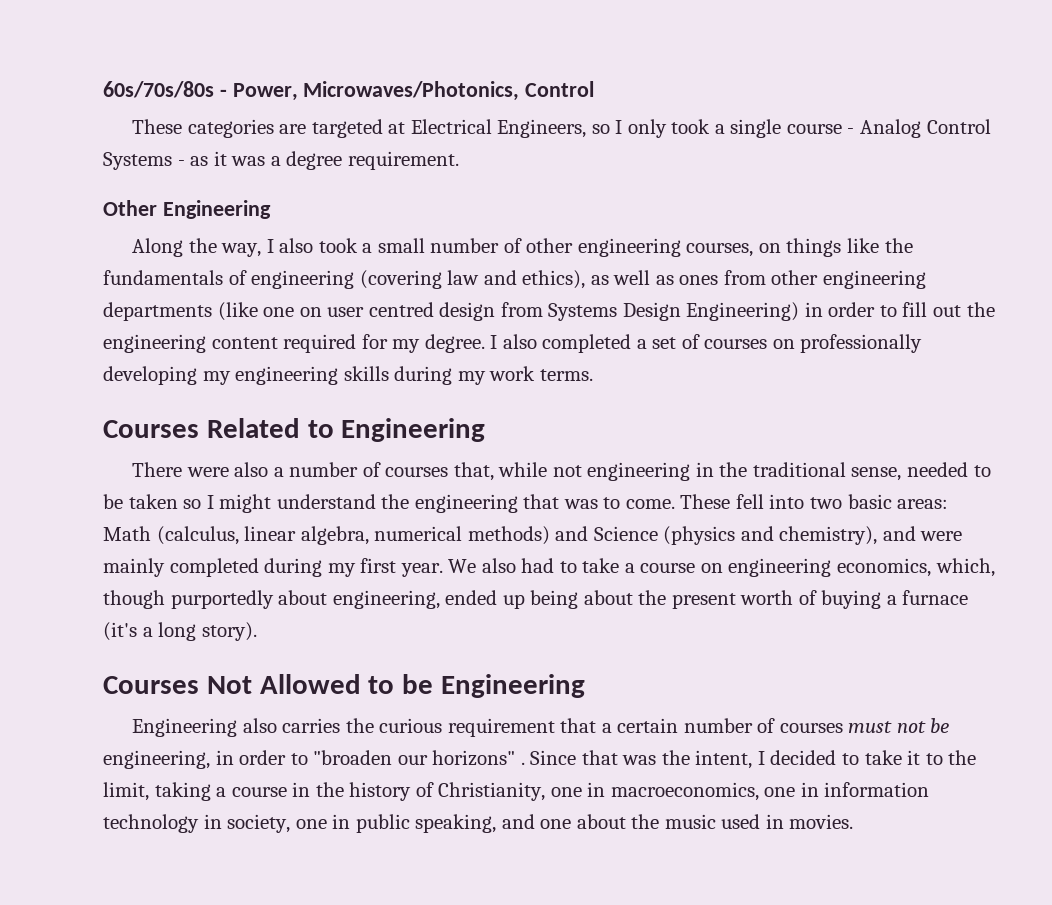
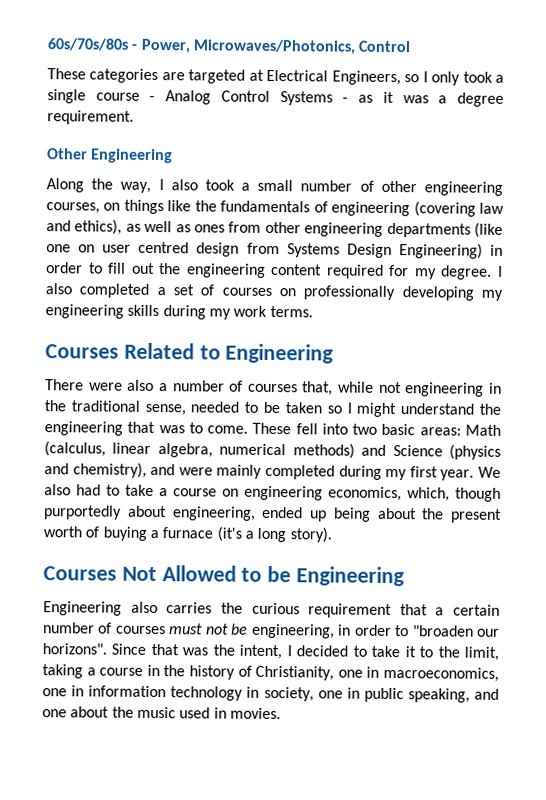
[432,750,525,766] horizons" . -> [42,643,107,655] horizons".

